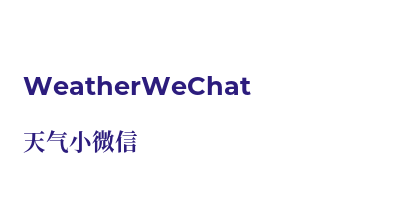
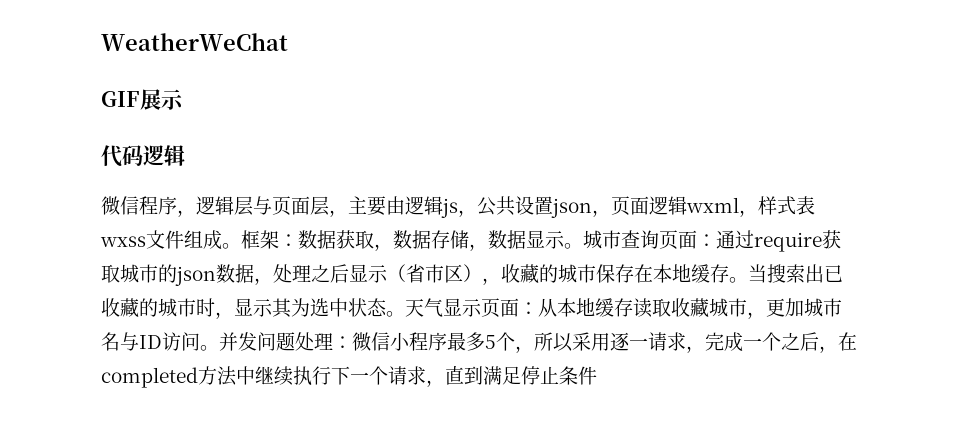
[23,130,138,154] 天气小微信 -> [101,89,184,110] [101,145,185,167] [101,196,815,218] [100,230,841,252] [101,264,843,286] [101,298,842,319] [101,332,857,353] [101,366,597,388] GIF展示 // 代码逻辑 // 微信程序，逻辑层与页面层，主要由逻辑js，公共设置json，页面逻辑wxml，样式表wxss文件组成。框架：数据获取，数据存储，数据显示。城市查询页面：通过require获取城市的json数据，处理之后显示（省市区），收藏的城市保存在本地缓存。当搜索出已收藏的城市时，显示其为选中状态。天气显示页面：从本地缓存读取收藏城市，更加城市名与ID访问。并发问题处理：微信小程序最多5个，所以采用逐一请求，完成一个之后，在completed方法中继续执行下一个请求，直到满足停止条件

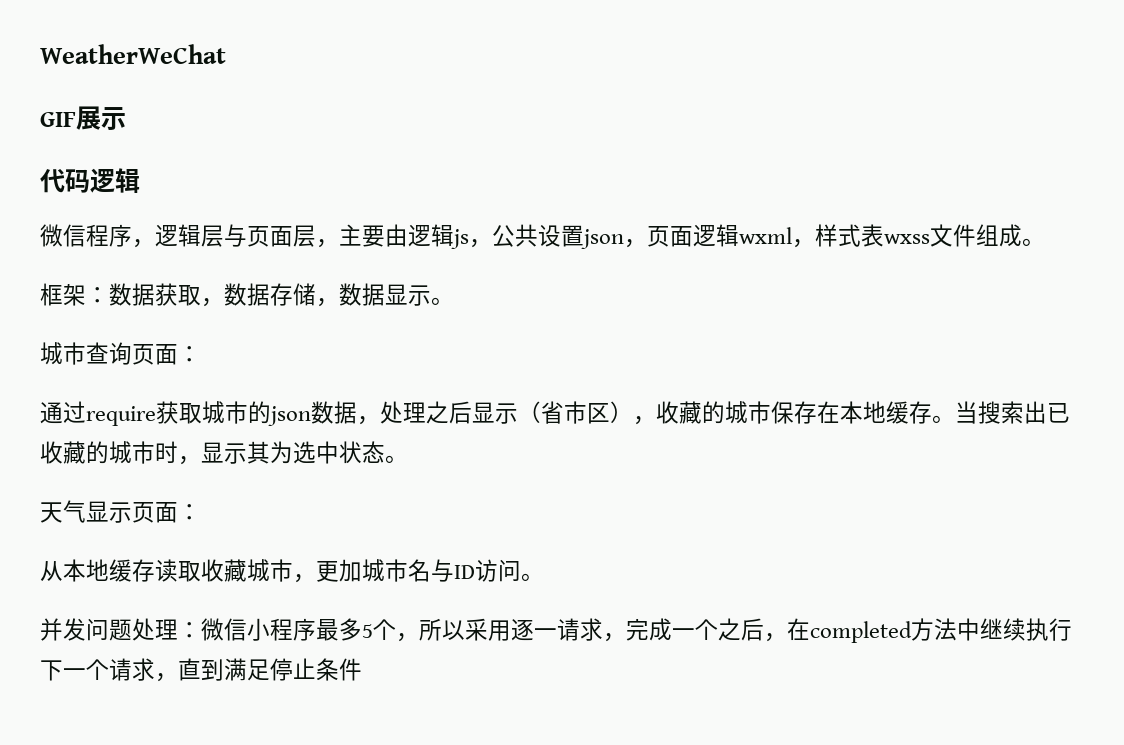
(241, 246) none -> (1045, 242) //
(583, 246) none -> (454, 301) //
(716, 240) none -> (201, 354) //
(405, 314) none -> (408, 459) //
(538, 308) none -> (201, 512) //
(219, 348) none -> (544, 577) //

